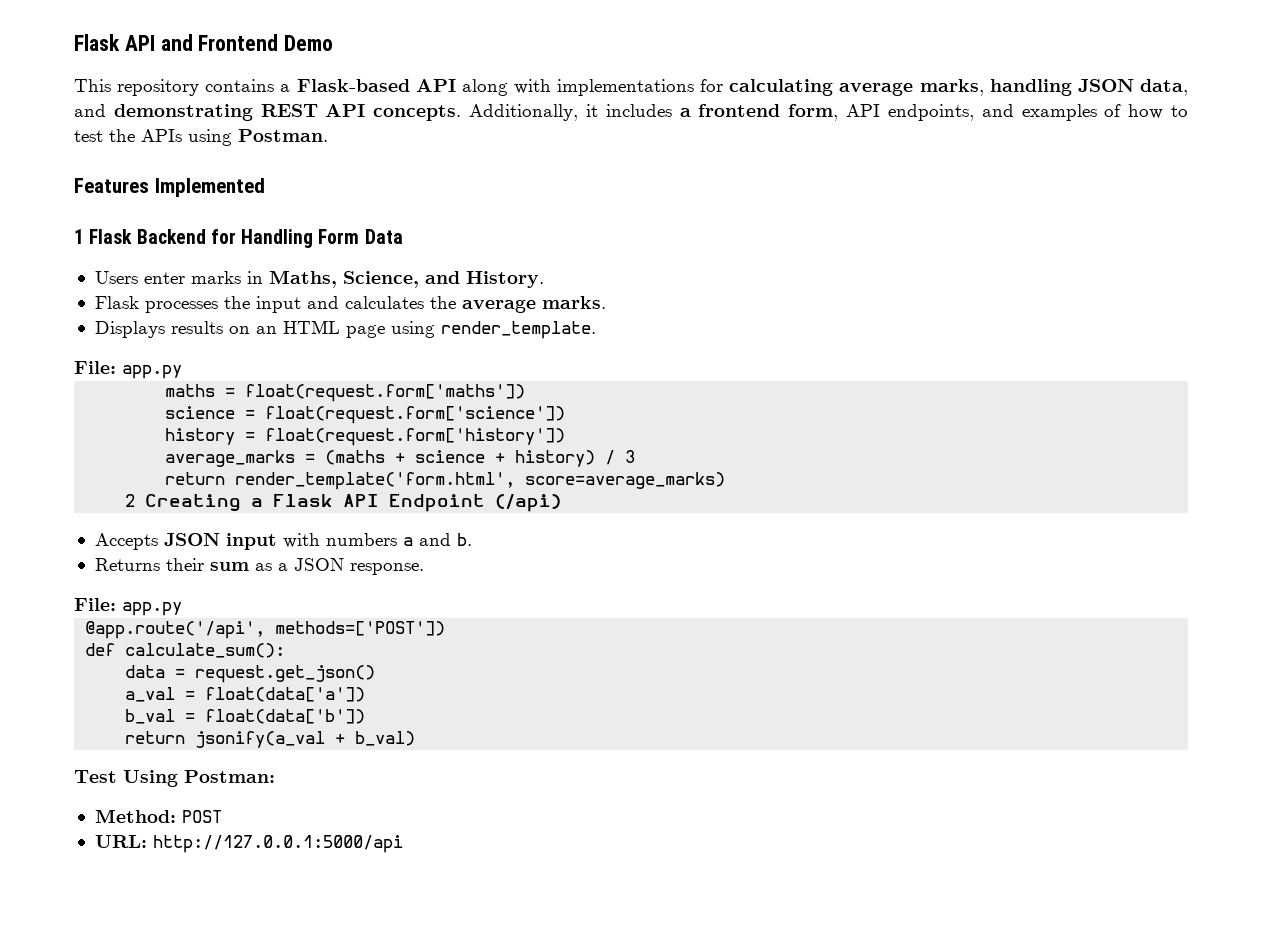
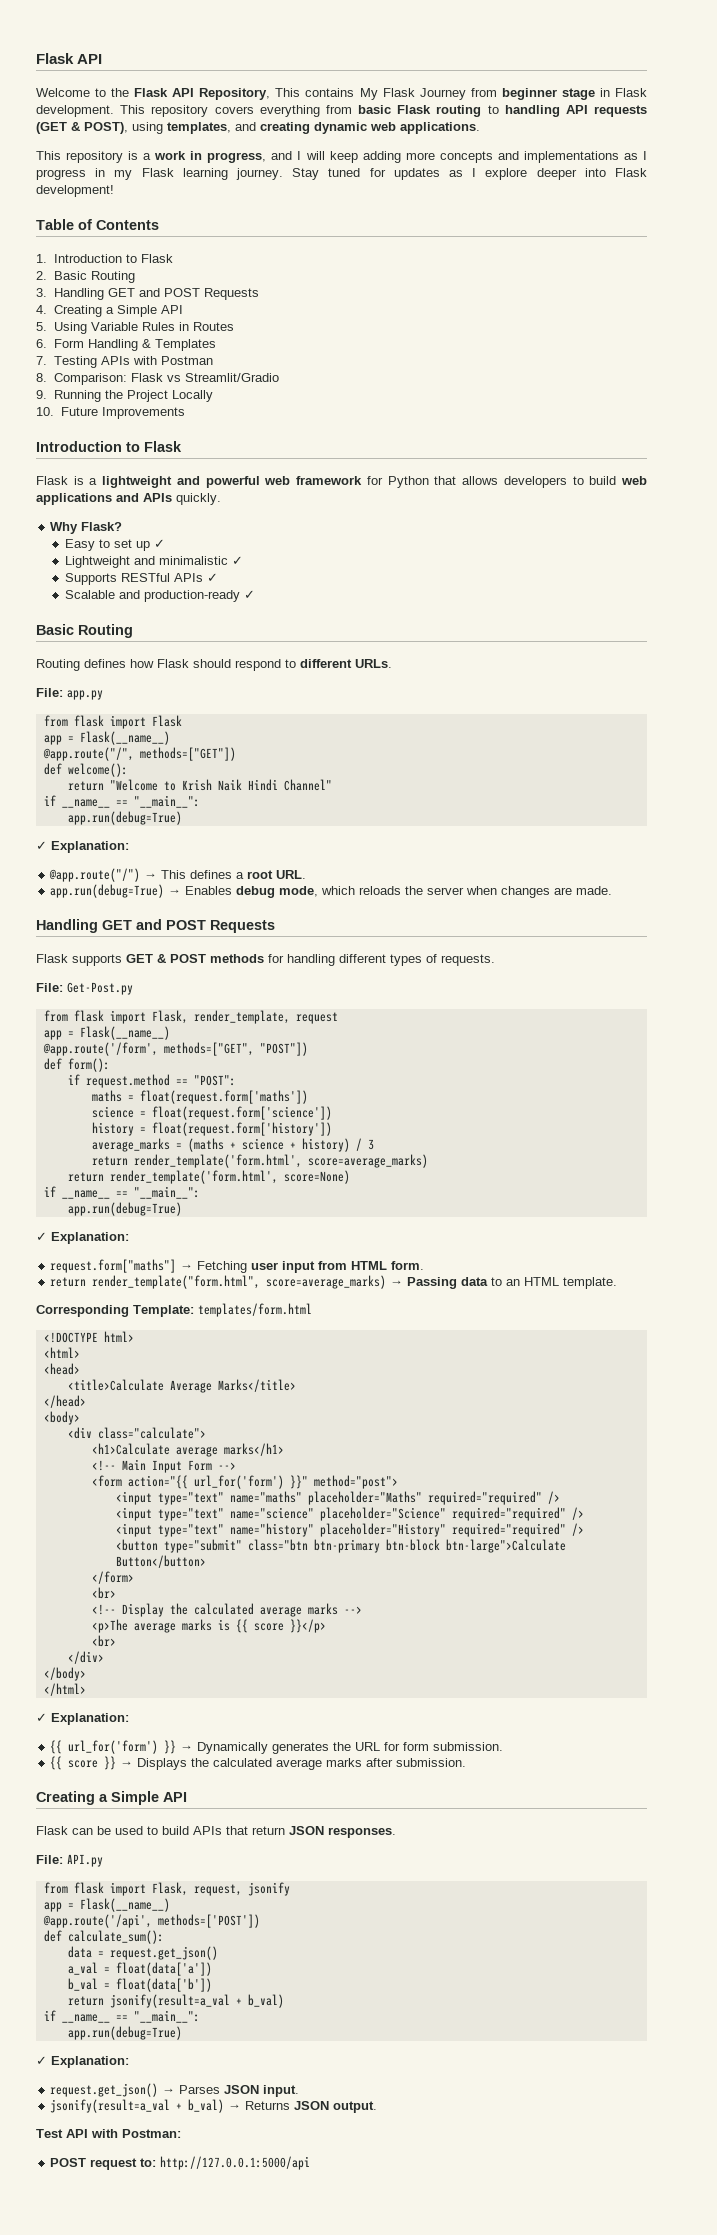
[74,34,334,51] [74,79,1188,96] [74,104,1189,121] [74,129,328,146] [74,178,265,197] [74,229,403,248] [94,270,544,288] [94,296,606,313] [94,320,596,339] [74,361,182,379] Flask API and Frontend Demo // This repository contains a Flask-based API along with implementations for calculating average marks, handling JSON data, and demonstrating REST API concepts. Additionally, it includes a frontend form, API endpoints, and examples of how to test the APIs using Postman. // Features Implemented // 1 Flask Backend for Handling Form Data // Users enter marks in Maths, Science, and History. // Flask processes the input and calculates the average marks. // Displays results on an HTML page using render_template. // File: app.py -> [36,53,103,64] [36,88,648,100] [36,105,647,117] [36,122,480,134] [36,151,647,163] [36,168,647,180] [36,185,114,197] [36,219,159,230] [36,254,173,263] [36,271,135,283] [36,288,259,300] [36,305,183,317] [36,322,234,334] [36,339,216,351] [36,356,213,368] [36,373,279,385] [36,390,213,402] [36,407,185,419] [36,441,182,452] [36,476,647,488] [36,493,221,505] [50,522,123,534] [64,539,165,551] [64,556,243,568] [64,573,218,585] [64,590,255,602] [36,624,133,638] [36,659,392,671] [36,688,103,700] [43,715,182,729] [43,731,170,745] [42,747,236,761] [43,763,128,777] [67,779,332,791] [43,795,200,808] [67,811,182,825] [36,841,129,853] [49,868,307,882] [50,884,613,898] [36,919,275,933] [36,954,495,966] [36,982,133,995] [43,1010,338,1024] [43,1026,170,1040] [42,1042,308,1056] [43,1058,110,1072] [67,1074,236,1088] Flask API // Welcome to the Flask API Repository, This contains My Flask Journey from beginner stage in Flask development. This repository covers everything from basic Flask routing to handling API requests (GET & POST), using templates, and creating dynamic web applications. // This repository is a work in progress, and I will keep adding more concepts and implementations as I progress in my Flask learning journey. Stay tuned for updates as I explore deeper into Flask development! // Table of Contents // 1. Introduction to Flask // 2. Basic Routing // 3. Handling GET and POST Requests // 4. Creating a Simple API // 5. Using Variable Rules in Routes // 6. Form Handling & Templates // 7. Testing APIs with Postman // 8. Comparison: Flask vs Streamlit/Gradio // 9. Running the Project Locally // 10. Future Improvements // Introduction to Flask // Flask is a lightweight and powerful web framework for Python that allows developers to build web applications and APIs quickly. // Why Flask? // Easy to set up ✓ // Lightweight and minimalistic ✓ // Supports RESTful APIs ✓ // Scalable and production-ready ✓ // Basic Routing // Routing defines how Flask should respond to different URLs. // File: app.py // from flask import Flask // app = Flask(__name__) // @app.route("/", methods=["GET"]) // def welcome(): // return "Welcome to Krish Naik Hindi Channel" // if __name__ == "__main__": // app.run(debug=True) // ✓ Explanation: // @app.route("/") → This defines a root URL. // app.run(debug=True) → Enables debug mode, which reloads the server when changes are made. // Handling GET and POST Requests // Flask supports GET & POST methods for handling different types of requests. // File: Get-Post.py // from flask import Flask, render_template, request // app = Flask(__name__) // @app.route('/form', methods=["GET", "POST"]) // def form(): // if request.method == "POST":
[125,494,562,512] [94,533,472,550] [94,558,424,575] [74,598,182,616] 2 Creating a Flask API Endpoint (/api) // Accepts JSON input with numbers a and b. // Returns their sum as a JSON response. // File: app.py -> [67,1170,350,1184] [43,1186,200,1199] [67,1202,182,1216] [36,1232,129,1244] [50,1259,425,1273] [50,1275,618,1289] [36,1303,312,1317] [43,1331,134,1343] [43,1347,80,1358] [43,1363,80,1375] [67,1379,296,1393] [43,1395,86,1408] [43,1411,80,1425] [67,1427,206,1439] [91,1443,284,1457] [91,1459,236,1473] [91,1475,398,1489] [115,1491,560,1505] [115,1507,584,1521] [115,1523,584,1537] [115,1539,566,1553] [115,1555,206,1568] [91,1571,134,1584] [91,1587,116,1599] [91,1603,362,1617] [91,1619,326,1633] [91,1635,116,1647] [67,1651,104,1664] [43,1667,86,1681] [43,1683,86,1696] [36,1713,129,1725] [50,1740,504,1754] [50,1756,467,1770] [36,1791,187,1805] [36,1826,396,1838] [36,1854,103,1867] [43,1882,290,1896] [43,1898,170,1912] return render_template('form.html', score=None) // if __name__ == "__main__": // app.run(debug=True) // ✓ Explanation: // request.form["maths"] → Fetching user input from HTML form. // return render_template("form.html", score=average_marks) → Passing data to an HTML template. // Corresponding Template: templates/form.html // <!DOCTYPE html> // <html> // <head> // <title>Calculate Average Marks</title> // </head> // <body> // <div class="calculate"> // <h1>Calculate average marks</h1> // <!-- Main Input Form --> // <form action="{{ url_for('form') }}" method="post"> // <input type="text" name="maths" placeholder="Maths" required="required" /> // <input type="text" name="science" placeholder="Science" required="required" /> // <input type="text" name="history" placeholder="History" required="required" /> // <button type="submit" class="btn btn-primary btn-block btn-large">Calculate Button</button> // </form> // <br> // <!-- Display the calculated average marks --> // <p>The average marks is {{ score }}</p> // <br> // </div> // </body> // </html> // ✓ Explanation: // {{ url_for('form') }} → Dynamically generates the URL for form submission. // {{ score }} → Displays the calculated average marks after submission. // Creating a Simple API // Flask can be used to build APIs that return JSON responses. // File: API.py // from flask import Flask, request, jsonify // app = Flask(__name__)
[195,731,416,748] jsonify(a_val + b_val) -> [109,1994,284,2008] [43,2010,200,2023] [67,2026,182,2040] [36,2056,129,2068] [50,2083,300,2097] [50,2099,378,2113] jsonify(result=a_val + b_val) // if __name__ == "__main__": // app.run(debug=True) // ✓ Explanation: // request.get_json() → Parses JSON input. // jsonify(result=a_val + b_val) → Returns JSON output.
[123,770,178,787] Using -> [66,2129,118,2138] API with
[94,809,222,823] [94,835,147,848] Method: POST // URL: -> [50,2158,157,2170] POST request to:

